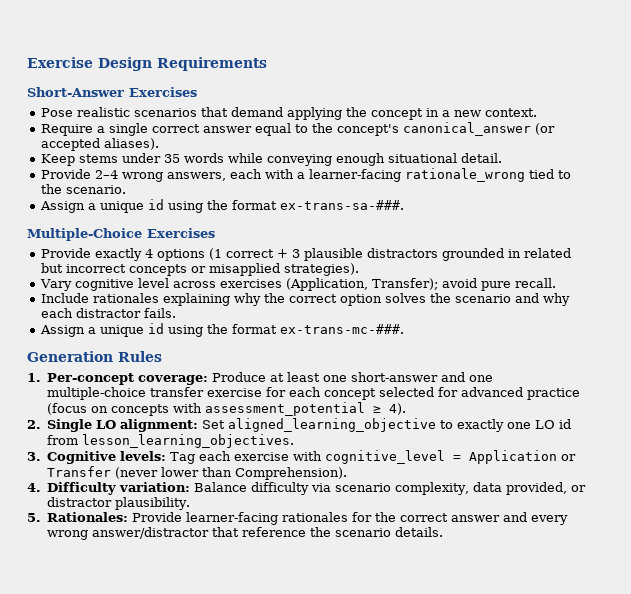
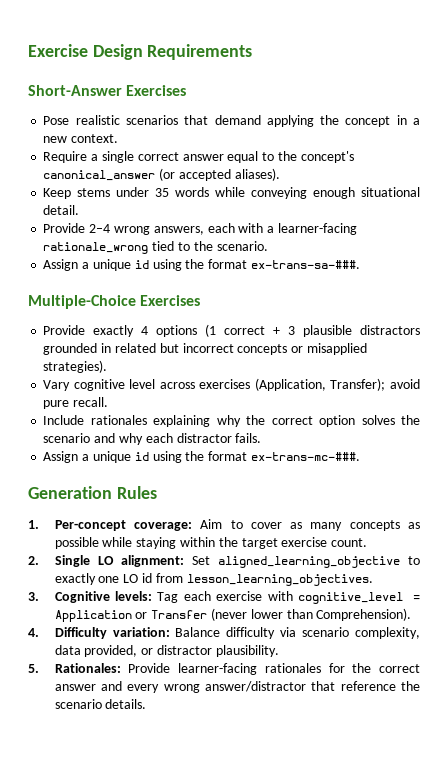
[212,372,494,382] [47,387,581,400] [47,402,407,416] Produce at least one short-answer and one multiple-choice transfer exercise for each concept selected for advanced practice (focus on concepts with assessment_potential ≥ 4). -> [200,519,420,531] [54,537,368,549] Aim to cover as many concepts as possible while staying within the target exercise count.

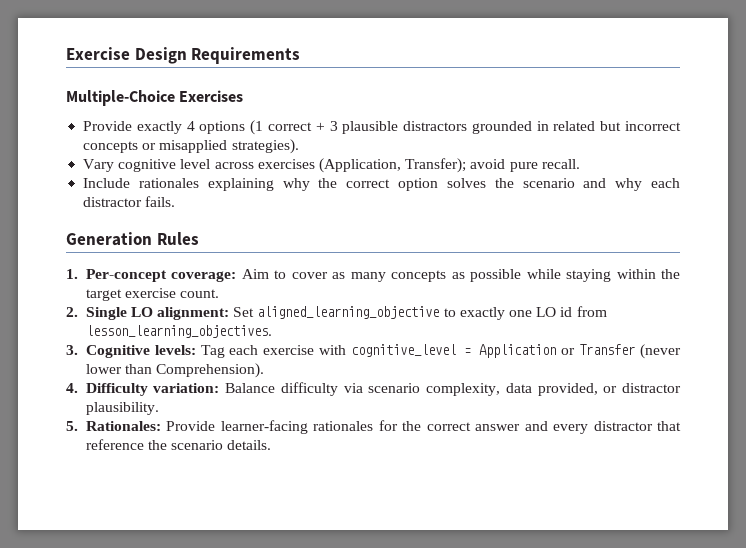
[28,85,187,96] [43,115,420,127] [43,134,119,143] [43,151,354,163] [43,168,280,181] [43,187,420,199] [43,205,80,215] [43,223,357,235] [43,241,268,254] [43,259,360,271] // Short-Answer Exercises // Pose realistic scenarios that demand applying the concept in a new context. // Require a single correct answer equal to the concept's canonical_answer (or accepted aliases). // Keep stems under 35 words while conveying enough situational detail. // Provide 2–4 wrong answers, each with a learner-facing rationale_wrong tied to the scenario. // Assign a unique id using the format ex-trans-sa-###. -> (301, 55) none
[43,451,360,463] // Assign a unique id using the format ex-trans-mc-###. -> (176, 201) none
[163,681,306,693] wrong answer/distractor -> [593,421,653,431] distractor

